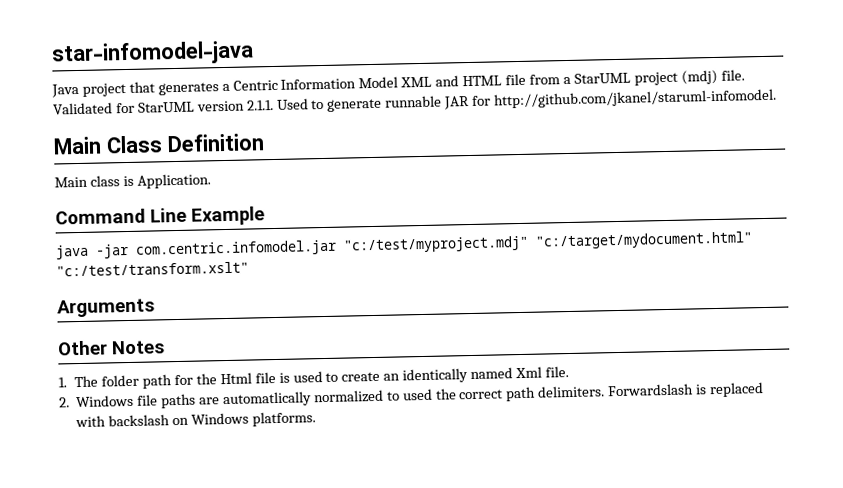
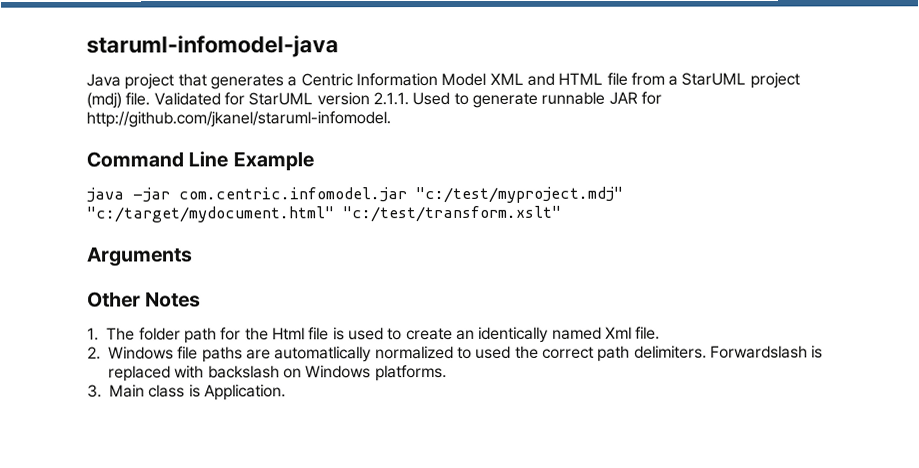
[51,40,254,67] star-infomodel-java -> [86,35,339,58] staruml-infomodel-java
[53,133,265,155] [54,173,211,189] // Main Class Definition // Main class is Application. -> (391, 119) none
(316, 419) none -> [87,384,286,401] // 3. Main class is Application.

